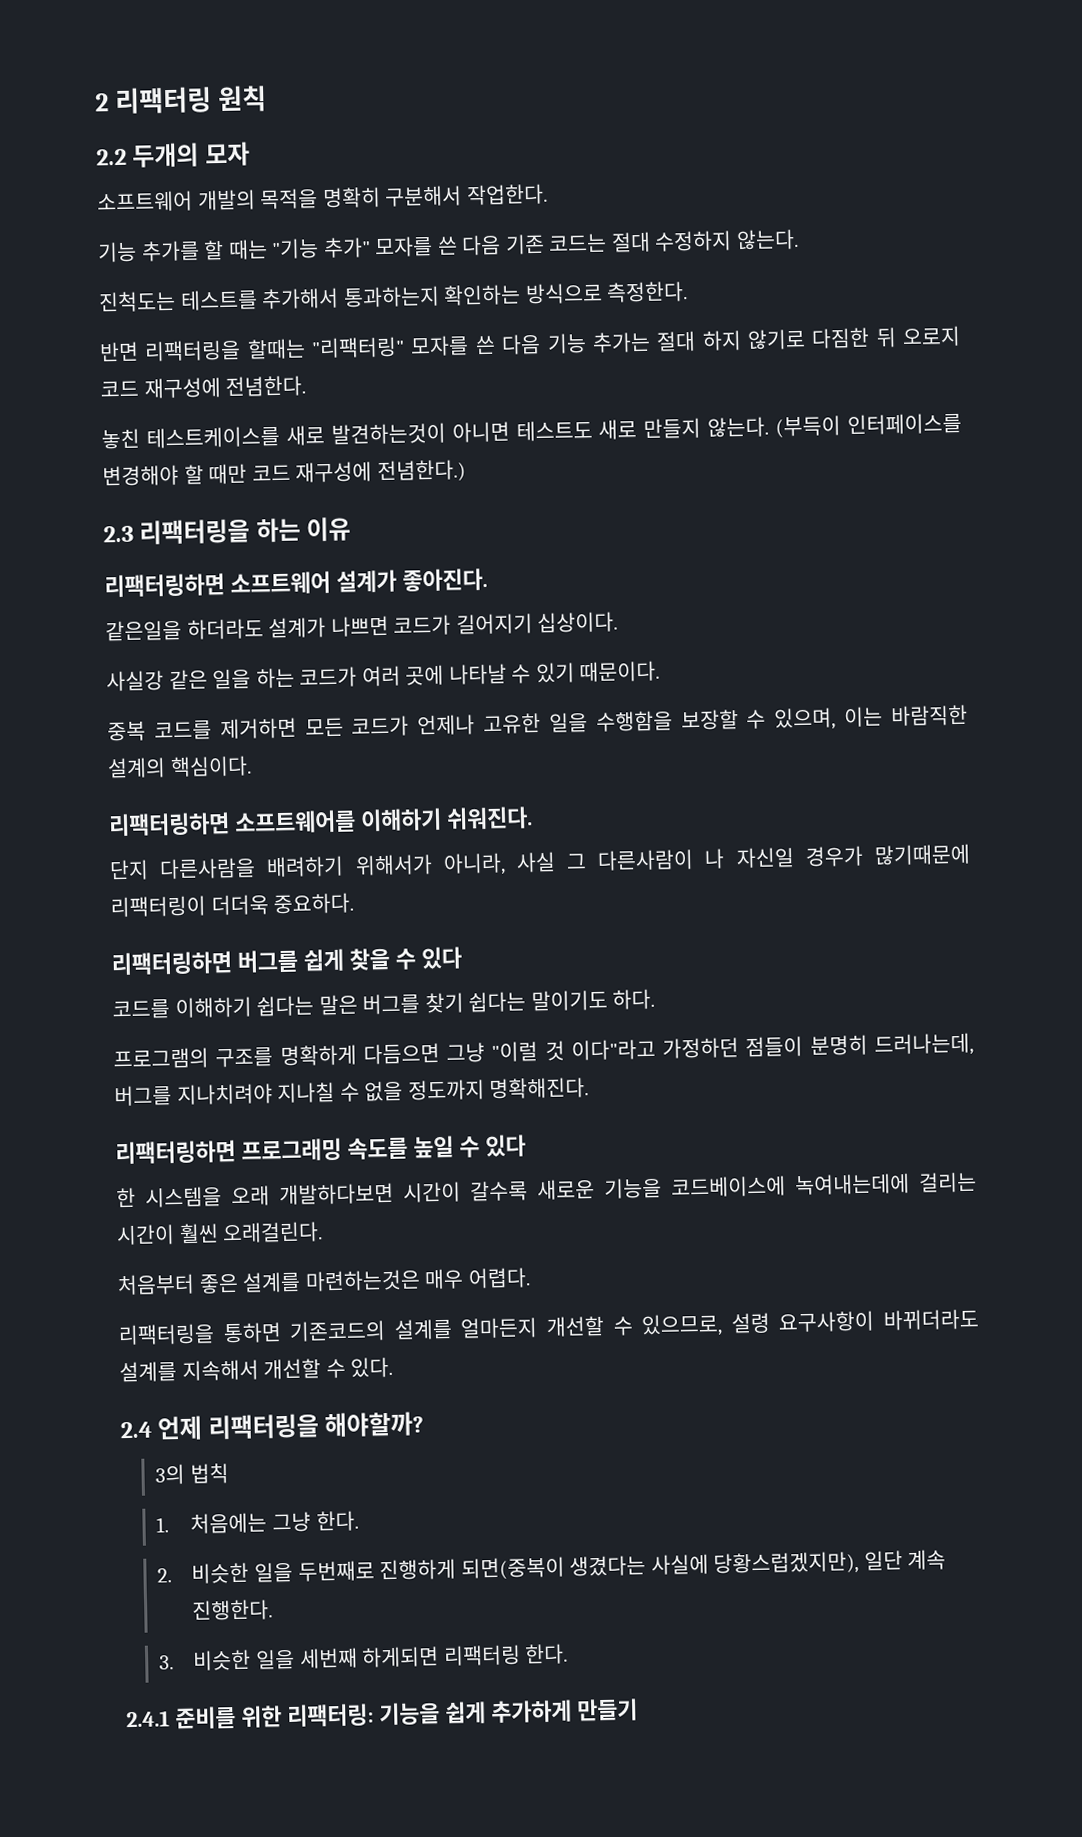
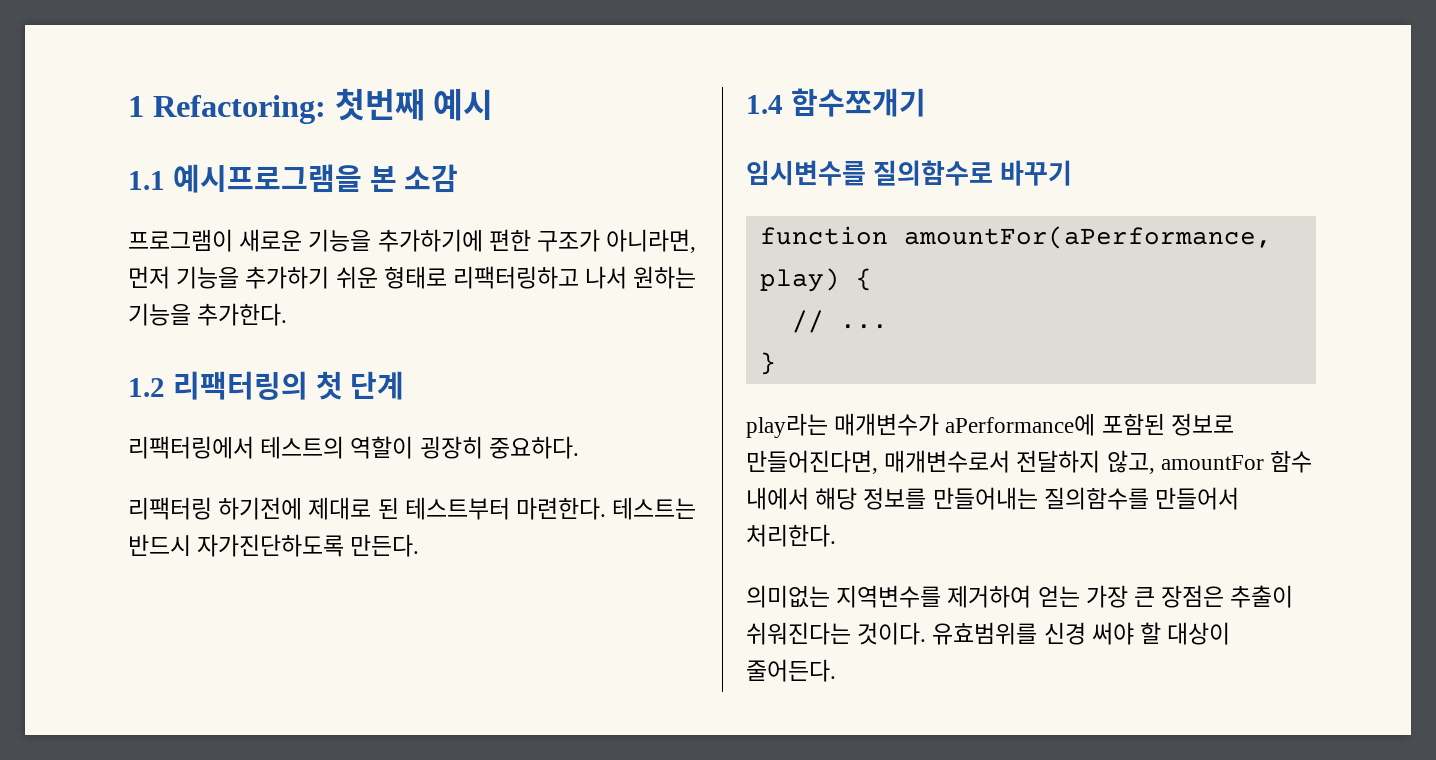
[95,85,268,115] [96,141,250,168] [96,183,548,213] [97,228,799,263] [98,281,689,313] [99,325,961,362] [100,375,307,399] [101,412,962,450] [102,459,466,487] [103,516,352,545] [104,567,488,598] [105,611,619,642] [106,660,661,692] [107,704,968,742] [107,755,252,779] [108,806,533,837] [109,843,971,881] [110,892,355,918] [111,946,462,976] [112,988,656,1020] [113,1032,974,1070] [114,1077,590,1107] [115,1134,526,1165] [116,1171,977,1208] [116,1221,324,1246] [117,1267,531,1296] [118,1308,980,1346] [119,1356,394,1383] [120,1411,425,1441] [155,1463,229,1485] [156,1510,359,1534] [157,1549,947,1584] [192,1599,274,1621] [159,1643,569,1671] [126,1698,638,1730] 2 리팩터링 원칙 // 2.2 두개의 모자 // 소프트웨어 개발의 목적을 명확히 구분해서 작업한다. // 기능 추가를 할 때는 "기능 추가" 모자를 쓴 다음 기존 코드는 절대 수정하지 않는다. // 진척도는 테스트를 추가해서 통과하는지 확인하는 방식으로 측정한다. // 반면 리팩터링을 할때는 "리팩터링" 모자를 쓴 다음 기능 추가는 절대 하지 않기로 다짐한 뒤 오로지 코드 재구성에 전념한다. // 놓친 테스트케이스를 새로 발견하는것이 아니면 테스트도 새로 만들지 않는다. (부득이 인터페이스를 변경해야 할 때만 코드 재구성에 전념한다.) // 2.3 리팩터링을 하는 이유 // 리팩터링하면 소프트웨어 설계가 좋아진다. // 같은일을 하더라도 설계가 나쁘면 코드가 길어지기 십상이다. // 사실강 같은 일을 하는 코드가 여러 곳에 나타날 수 있기 때문이다. // 중복 코드를 제거하면 모든 코드가 언제나 고유한 일을 수행함을 보장할 수 있으며, 이는 바람직한 설계의 핵심이다. // 리팩터링하면 소프트웨어를 이해하기 쉬워진다. // 단지 다른사람을 배려하기 위해서가 아니라, 사실 그 다른사람이 나 자신일 경우가 많기때문에 리팩터링이 더더욱 중요하다. // 리팩터링하면 버그를 쉽게 찾을 수 있다 // 코드를 이해하기 쉽다는 말은 버그를 찾기 쉽다는 말이기도 하다. // 프로그램의 구조를 명확하게 다듬으면 그냥 "이럴 것 이다"라고 가정하던 점들이 분명히 드러나는데, 버그를 지나치려야 지나칠 수 없을 정도까지 명확해진다. // 리팩터링하면 프로그래밍 속도를 높일 수 있다 // 한 시스템을 오래 개발하다보면 시간이 갈수록 새로운 기능을 코드베이스에 녹여내는데에 걸리는 시간이 훨씬 오래걸린다. // 처음부터 좋은 설계를 마련하는것은 매우 어렵다. // 리팩터링을 통하면 기존코드의 설계를 얼마든지 개선할 수 있으므로, 설령 요구사항이 바뀌더라도 설계를 지속해서 개선할 수 있다. // 2.4 언제 리팩터링을 해야할까? // 3의 법칙 // 1. 처음에는 그냥 한다. // 2. 비슷한 일을 두번째로 진행하게 되면(중복이 생겼다는 사실에 당황스럽겠지만), 일단 계속 진행한다. // 3. 비슷한 일을 세번째 하게되면 리팩터링 한다. // 2.4.1 준비를 위한 리팩터링: 기능을 쉽게 추가하게 만들기 -> [128,88,494,124] [128,164,459,193] [128,229,697,253] [128,266,697,289] [128,303,288,326] [128,371,405,400] [128,436,579,459] [128,497,697,520] [128,534,420,557] [746,88,926,117] [746,160,1073,186] [759,226,1272,249] [759,268,872,292] [791,310,888,333] [759,352,776,375] [746,413,1234,438] [746,450,1313,474] [746,487,1240,510] [746,524,836,547] [746,585,1294,608] [746,622,1231,645] [746,659,836,682] 1 Refactoring: 첫번째 예시 // 1.1 예시프로그램을 본 소감 // 프로그램이 새로운 기능을 추가하기에 편한 구조가 아니라면, 먼저 기능을 추가하기 쉬운 형태로 리팩터링하고 나서 원하는 기능을 추가한다. // 1.2 리팩터링의 첫 단계 // 리팩터링에서 테스트의 역할이 굉장히 중요하다. // 리팩터링 하기전에 제대로 된 테스트부터 마련한다. 테스트는 반드시 자가진단하도록 만든다. // 1.4 함수쪼개기 // 임시변수를 질의함수로 바꾸기 // function amountFor(aPerformance, play) { // // ... // } // play라는 매개변수가 aPerformance에 포함된 정보로 만들어진다면, 매개변수로서 전달하지 않고, amountFor 함수 내에서 해당 정보를 만들어내는 질의함수를 만들어서 처리한다. // 의미없는 지역변수를 제거하여 얻는 가장 큰 장점은 추출이 쉬워진다는 것이다. 유효범위를 신경 써야 할 대상이 줄어든다.

